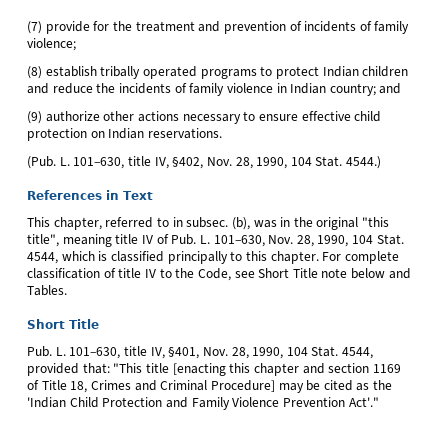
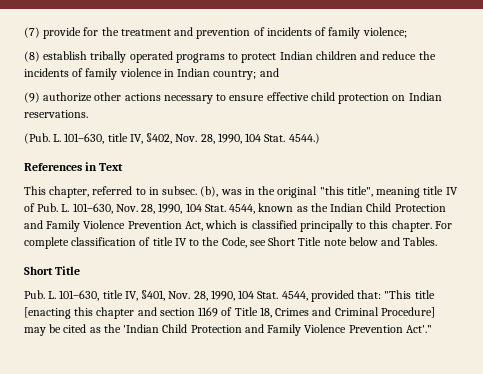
(58, 258) none -> [258,203,446,212] [24,220,203,232] known as the Indian Child Protection and Family Violence Prevention Act,

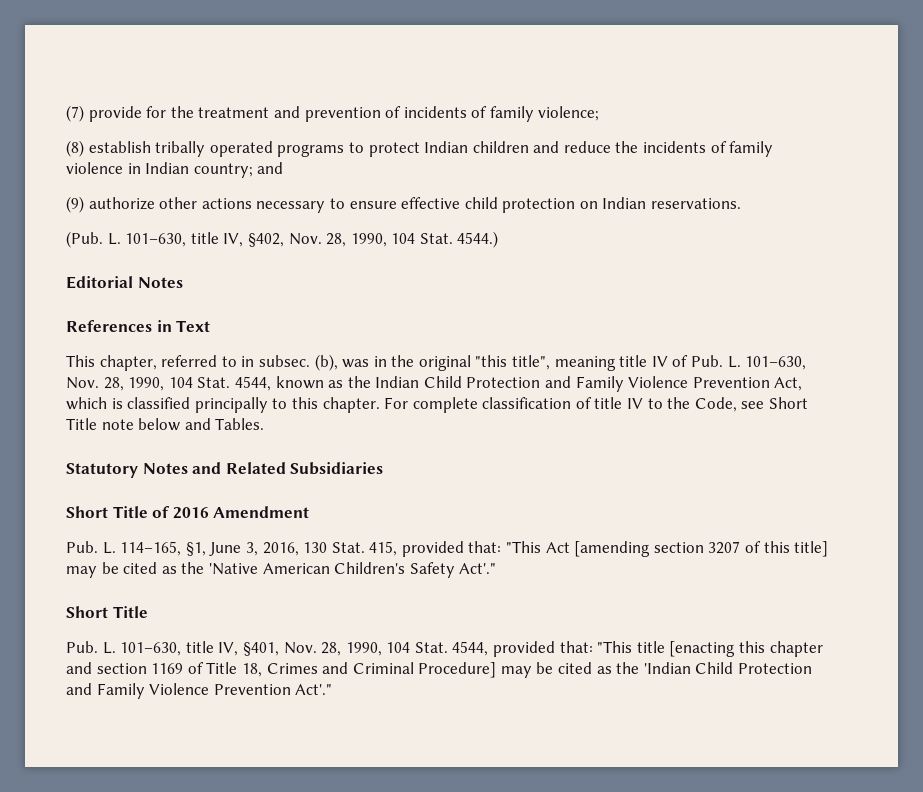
(320, 138) none -> [66,276,183,289] // Editorial Notes
(438, 241) none -> [66,462,384,478] [66,506,310,519] [66,541,829,557] [66,562,497,578] // Statutory Notes and Related Subsidiaries // Short Title of 2016 Amendment // Pub. L. 114–165, §1, June 3, 2016, 130 Stat. 415, provided that: "This Act [amending section 3207 of this title] may be cited as the 'Native American Children's Safety Act'."

